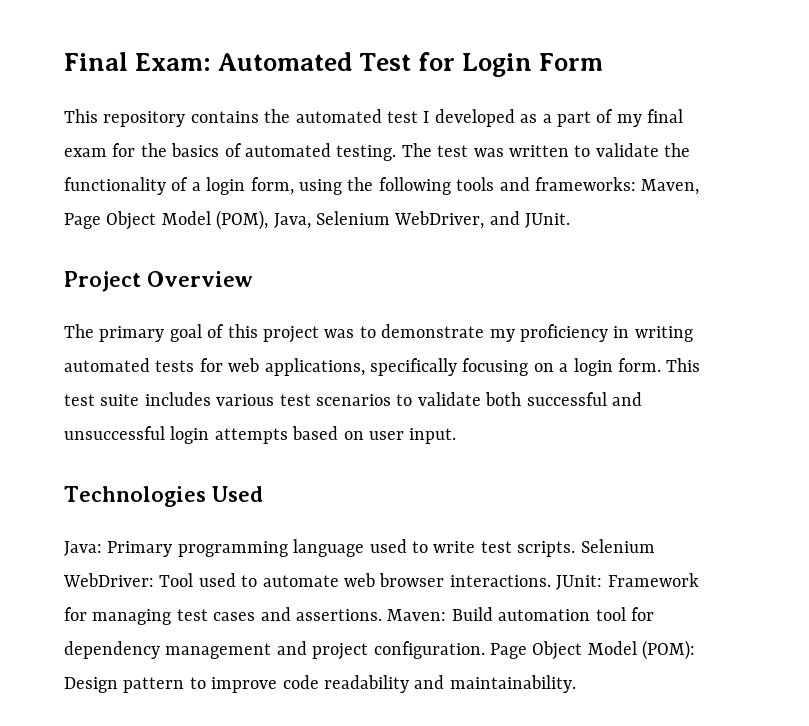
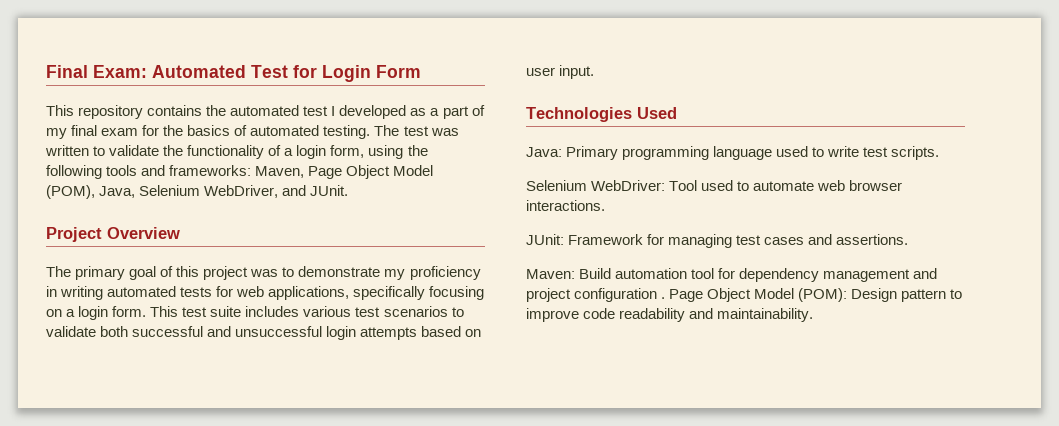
(576, 549) none -> (940, 153) //
(551, 581) none -> (605, 205) //
(382, 615) none -> (909, 239) //
[373,641,485,659] configuration. -> [574,288,666,302] configuration .

